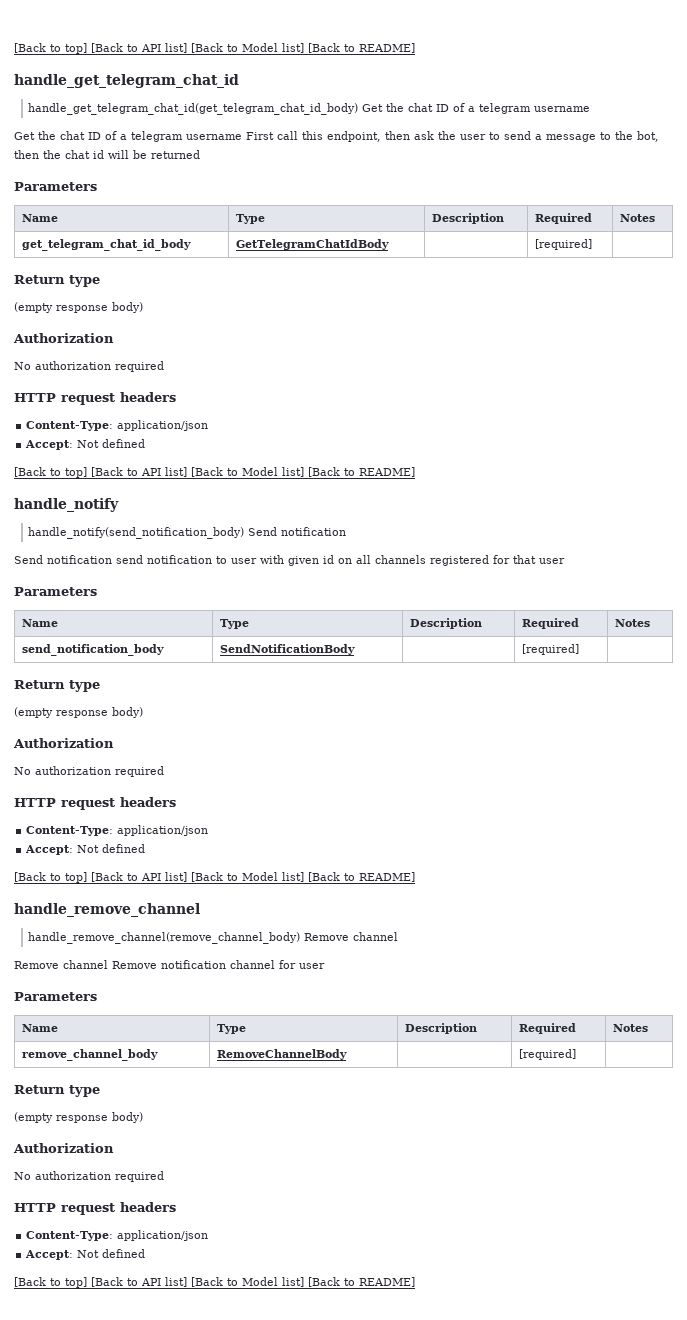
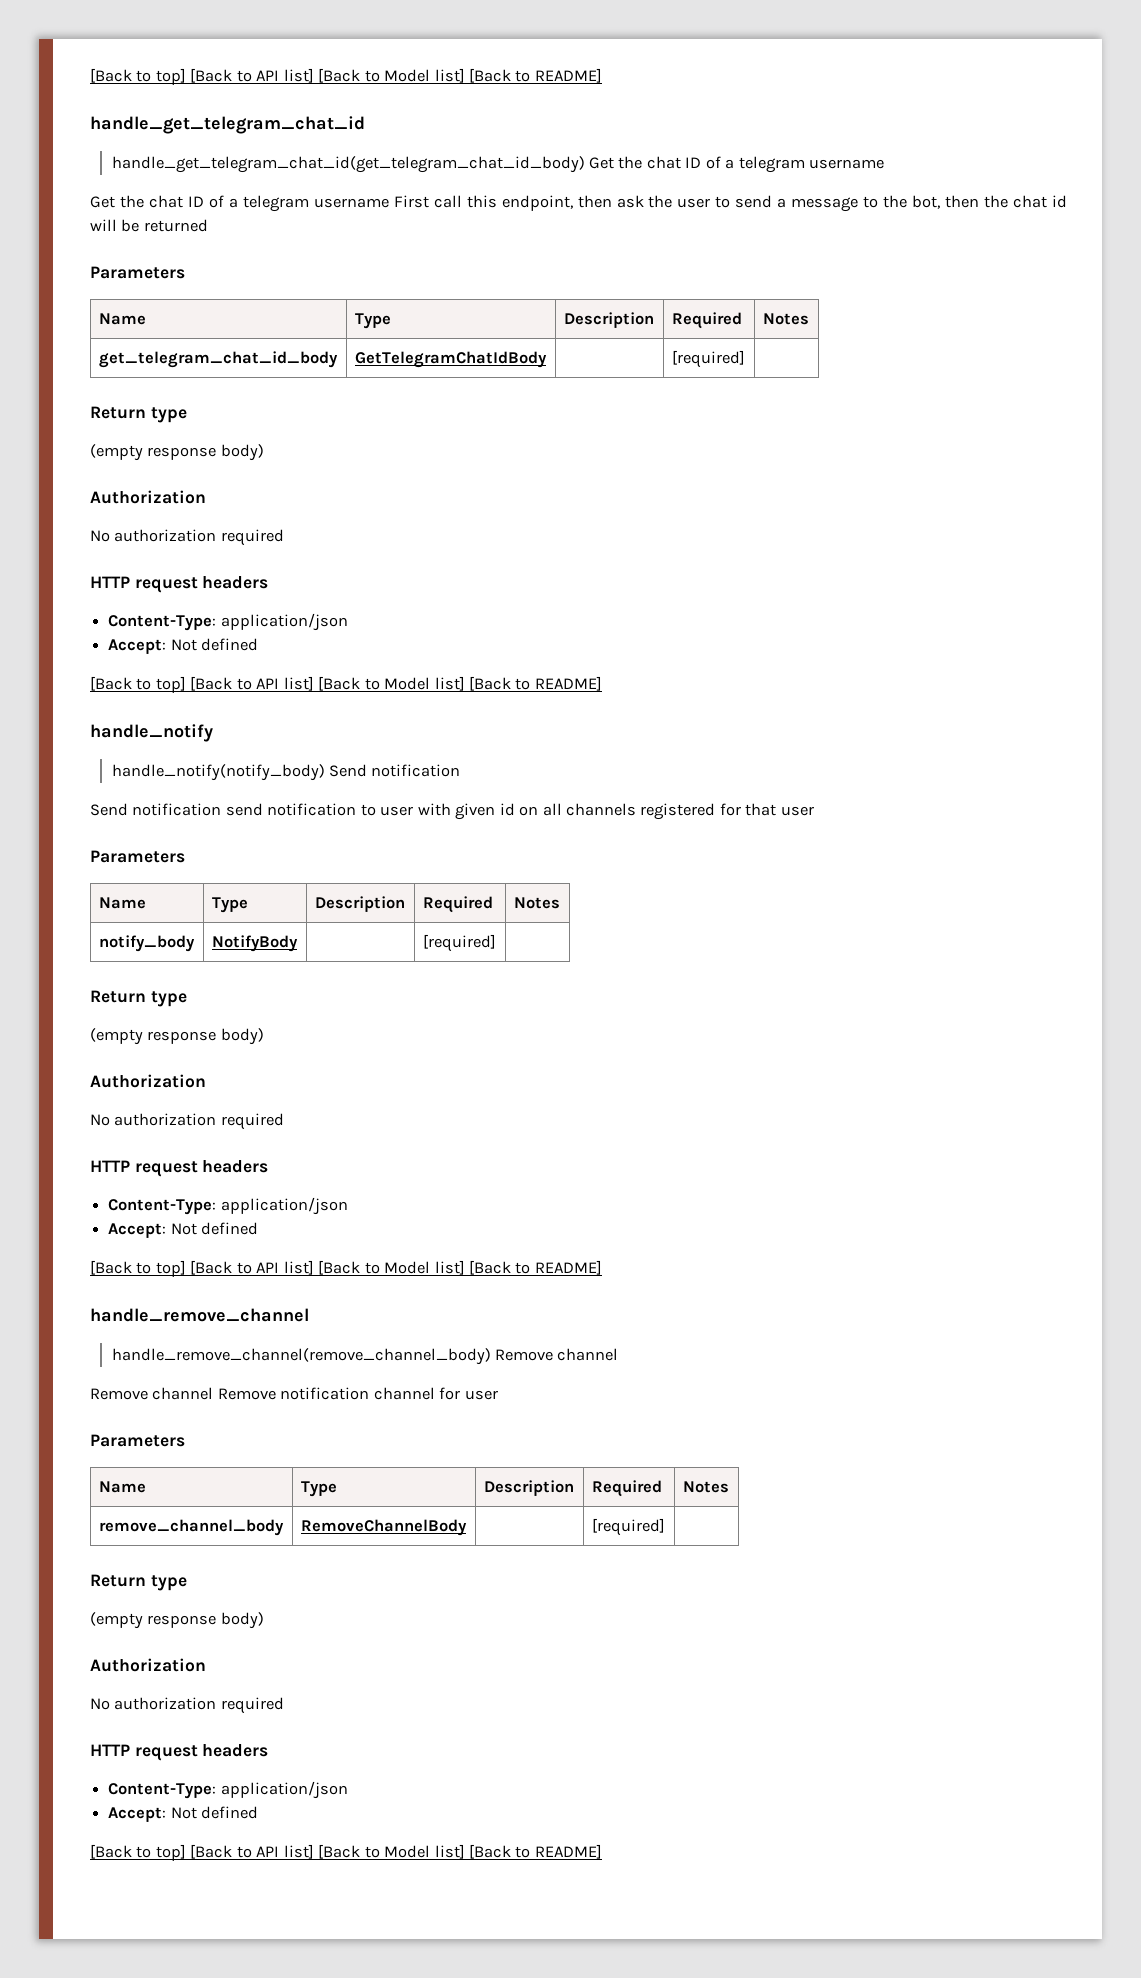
[28,527,245,539] handle_notify(send_notification_body) -> [111,764,325,781] handle_notify(notify_body)
[21,644,164,656] [219,644,355,655] send_notification_body | SendNotificationBody -> [98,935,195,952] [211,935,298,952] notify_body | NotifyBody

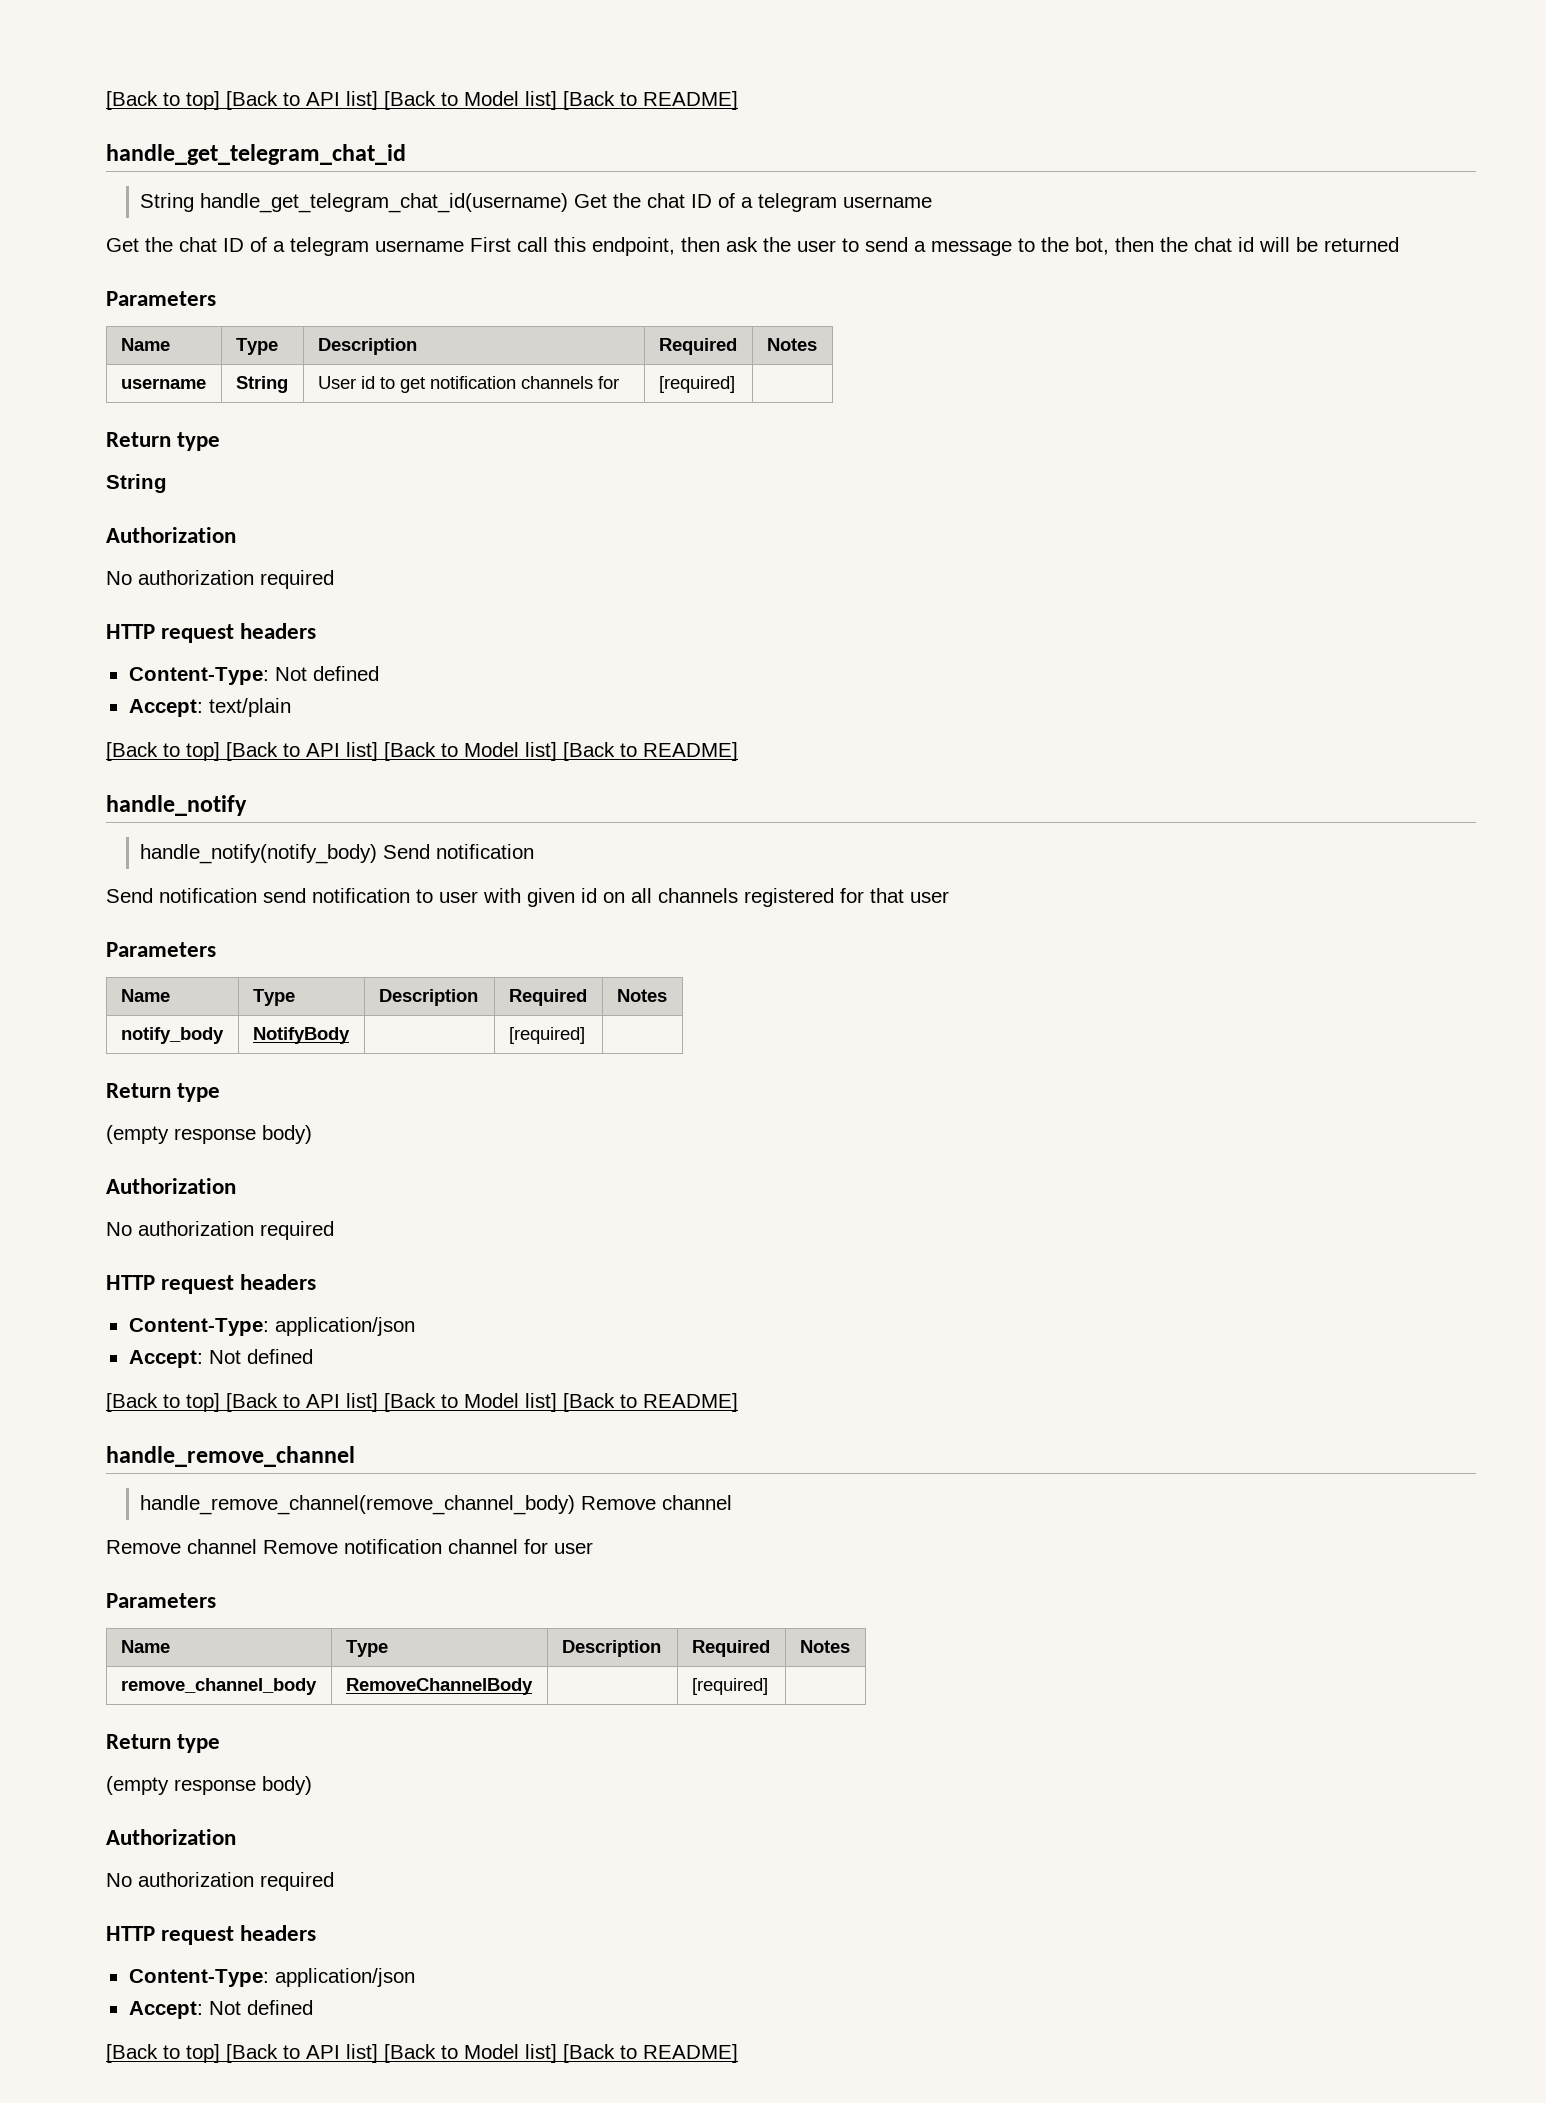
[111,156,585,173] handle_get_telegram_chat_id(get_telegram_chat_id_body) -> [140,193,569,213] String handle_get_telegram_chat_id(username)
[98,351,338,368] [354,351,547,368] [671,350,745,368] [90,406,187,423] [90,444,264,461] [90,490,206,504] [90,529,284,546] [90,576,269,593] [108,613,348,631] [108,638,259,654] get_telegram_chat_id_body | GetTelegramChatIdBody | | [required] | // Return type // (empty response body) // Authorization // No authorization required // HTTP request headers // Content-Type: application/json // Accept: Not defined -> [120,378,206,389] [235,376,288,393] [317,376,619,393] [658,376,735,393] [106,432,221,451] [106,474,167,493] [106,527,236,543] [106,570,334,589] [106,623,317,643] [128,666,379,685] [128,698,291,717] username | String | User id to get notification channels for | [required] | // Return type // String // Authorization // No authorization required // HTTP request headers // Content-Type: Not defined // Accept: text/plain

